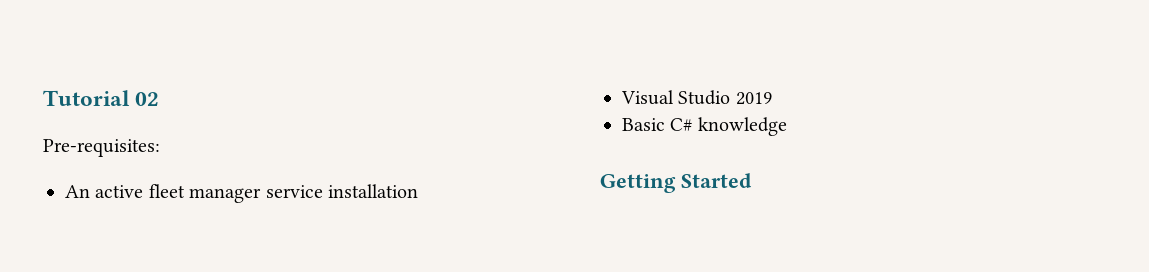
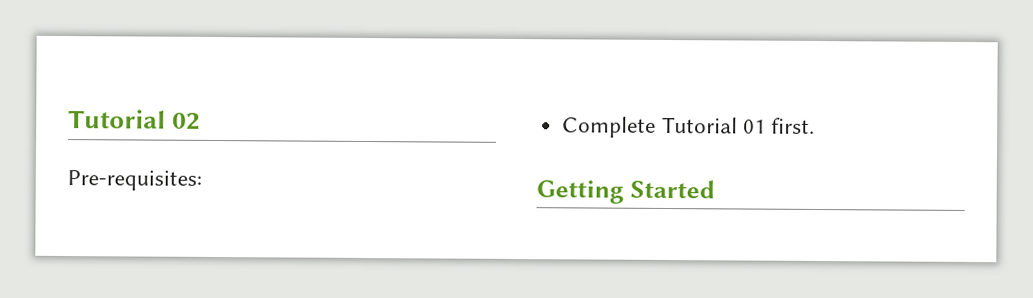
[65,184,418,203] [621,90,772,105] [622,117,787,136] An active fleet manager service installation // Visual Studio 2019 // Basic C# knowledge -> [562,116,815,138] Complete Tutorial 01 first.

